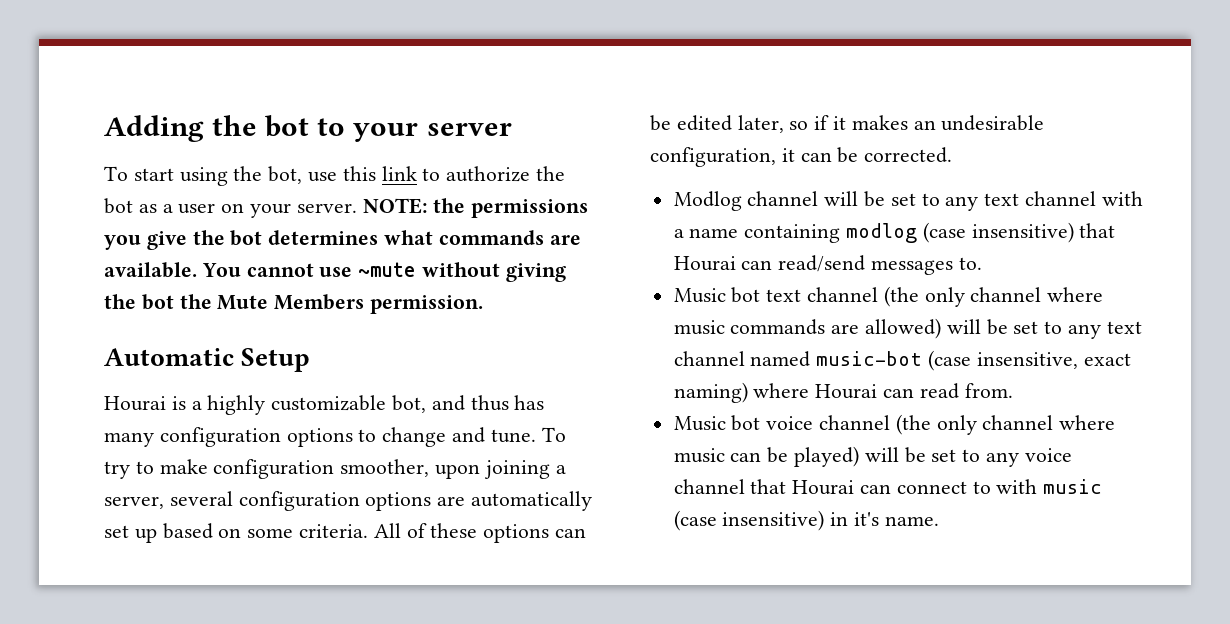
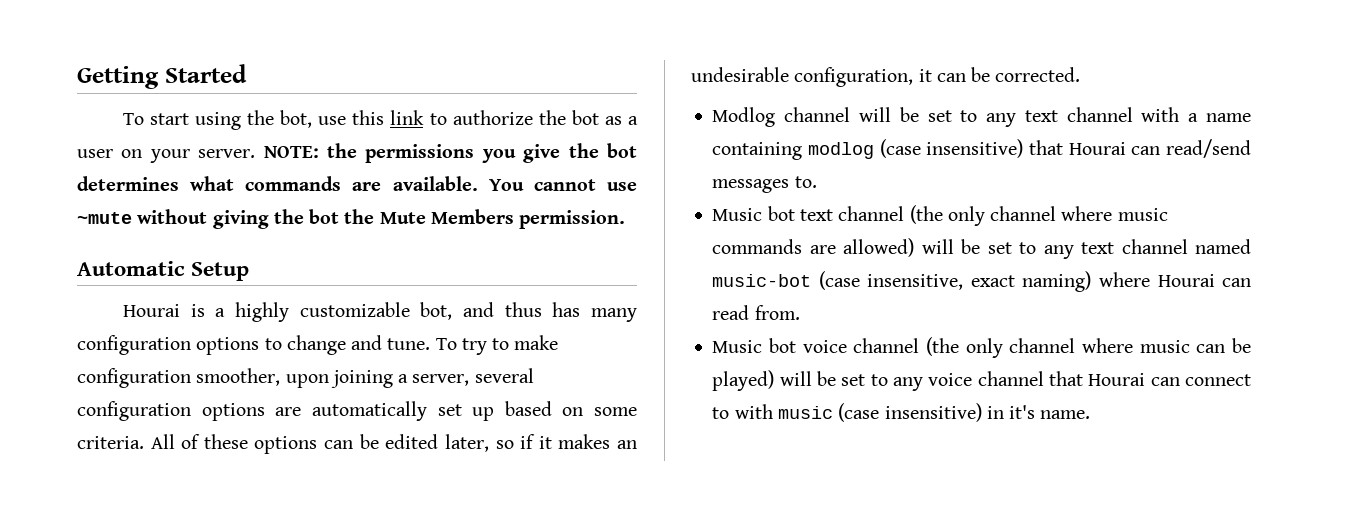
[104,115,512,142] Adding the bot to your server -> [77,64,247,89] Getting Started

